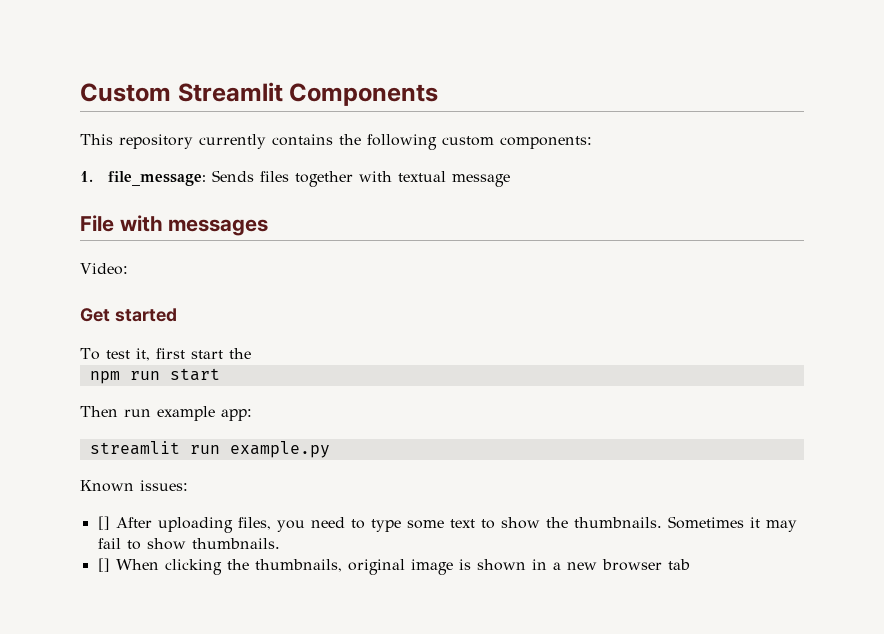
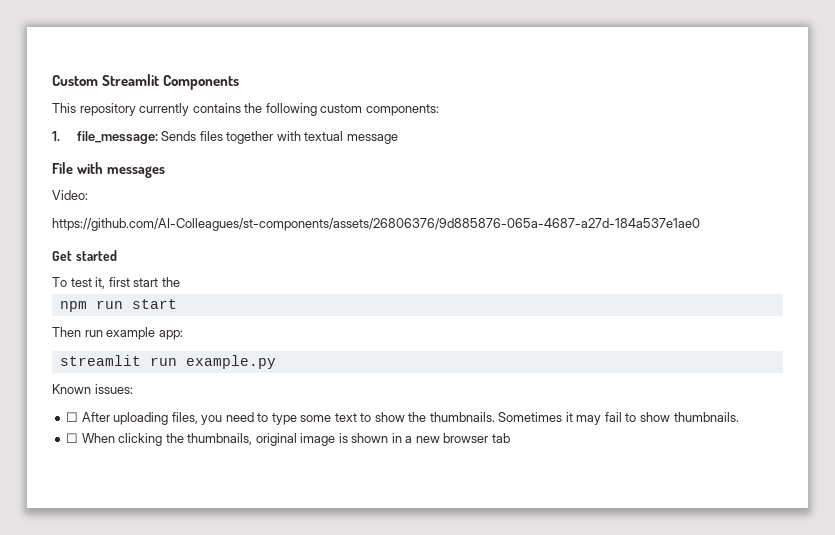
(128, 269) none -> [52,218,700,231] // https://github.com/AI-Colleagues/st-components/assets/26806376/9d885876-065a-4687-a27d-184a537e1ae0
[97,516,110,530] [] -> [66,412,79,422] ☐
[97,558,110,572] [] -> [66,433,79,443] ☐

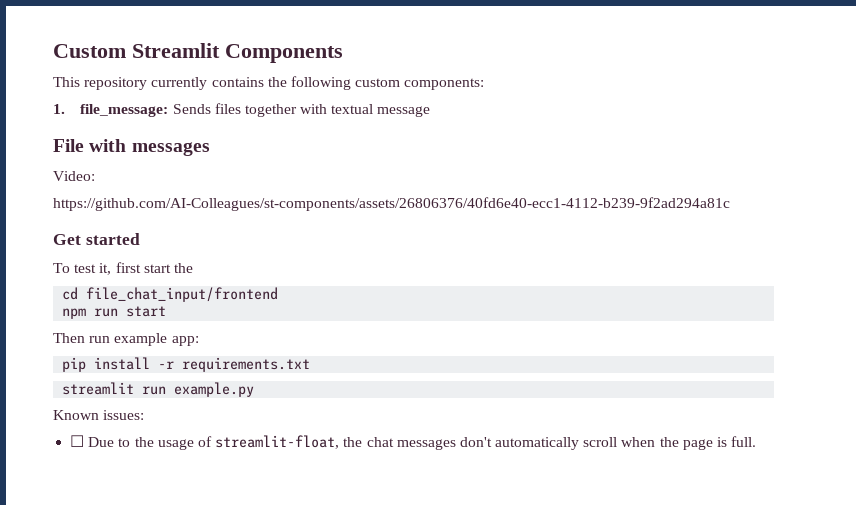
[52,218,700,231] https://github.com/AI-Colleagues/st-components/assets/26806376/9d885876-065a-4687-a27d-184a537e1ae0 -> [53,197,730,211] https://github.com/AI-Colleagues/st-components/assets/26806376/40fd6e40-ecc1-4112-b239-9f2ad294a81c
(180, 282) none -> [62,287,279,302] // cd file_chat_input/frontend
(183, 335) none -> [62,357,311,372] // pip install -r requirements.txt
[81,412,739,425] [66,433,510,446] After uploading files, you need to type some text to show the thumbnails. Sometimes it may fail to show thumbnails. // ☐ When clicking the thumbnails, original image is shown in a new browser tab -> [88,435,757,450] Due to the usage of streamlit-float, the chat messages don't automatically scroll when the page is full.

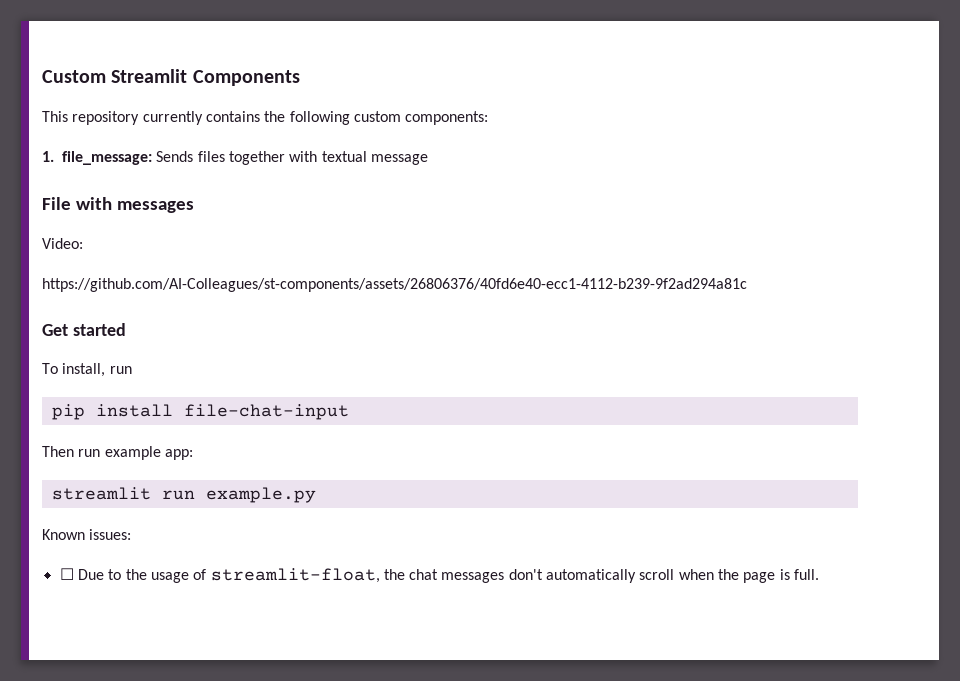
[74,262,193,275] [62,287,279,302] [62,306,167,319] test it, first start the // cd file_chat_input/frontend // npm run start -> [62,363,132,377] [51,404,349,420] install, run // pip install file-chat-input
[62,357,311,372] // pip install -r requirements.txt -> (193, 454) none

